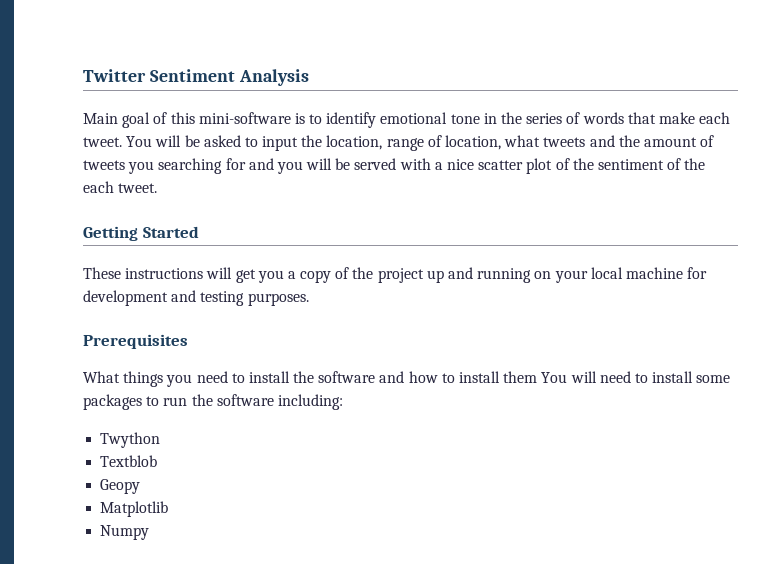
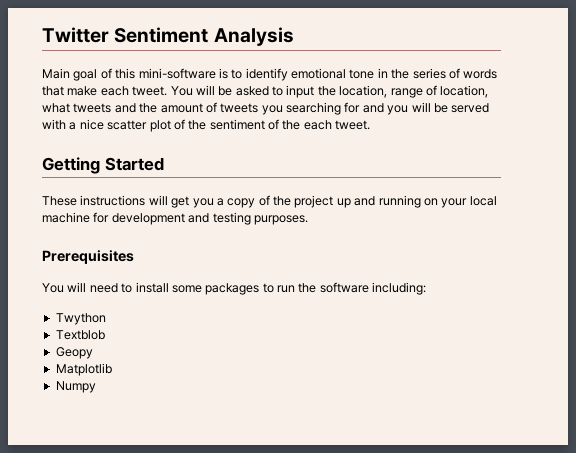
[83,371,538,387] What things you need to install the software and how to install them -> (134, 257) none

